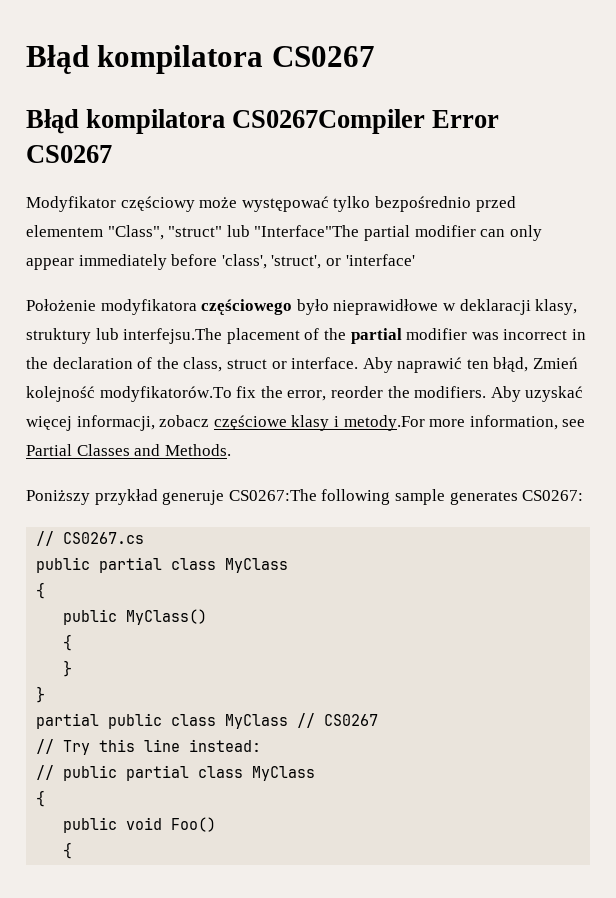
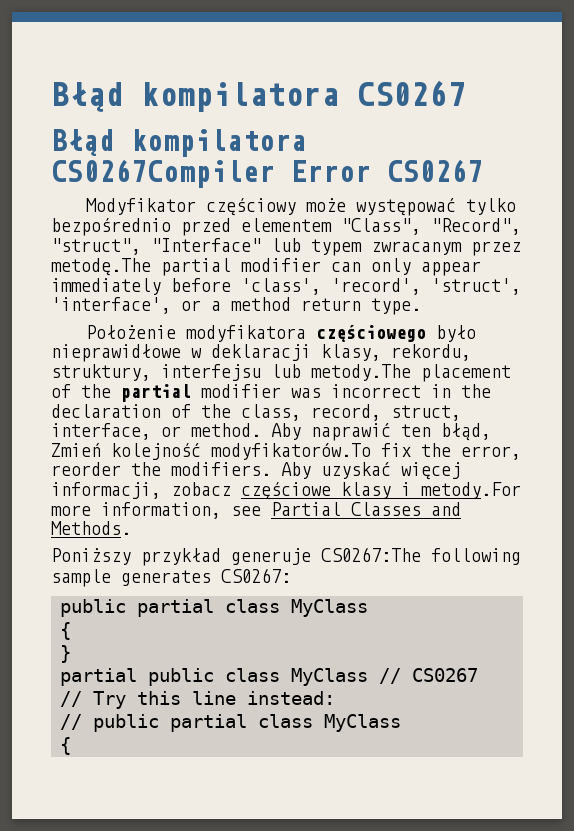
[168,225,360,237] "struct" lub "Interface"The -> [431,218,521,235] [51,238,521,256] [51,258,151,276] "Record", "struct", "Interface" lub typem zwracanym przez metodę.The
[271,254,415,269] 'struct', or 'interface' -> [331,278,521,295] [51,297,421,315] 'record', 'struct', 'interface', or a method return type.
[26,328,223,344] struktury lub interfejsu.The -> [391,344,471,361] [51,364,411,381] rekordu, struktury, interfejsu lub metody.The
[226,357,359,369] struct or interface. -> [311,404,461,421] [51,423,261,440] record, struct, interface, or method.
[36,531,145,546] [36,557,289,573] [36,582,46,599] [63,609,208,625] [63,634,73,651] [63,660,73,677] // // CS0267.cs // public partial class MyClass // { // public MyClass() // { // } -> [60,599,368,617] [60,622,71,640] // public partial class MyClass // {
[63,817,217,833] [63,842,73,859] // public void Foo() // { -> (71, 746) none

